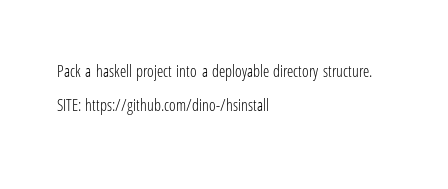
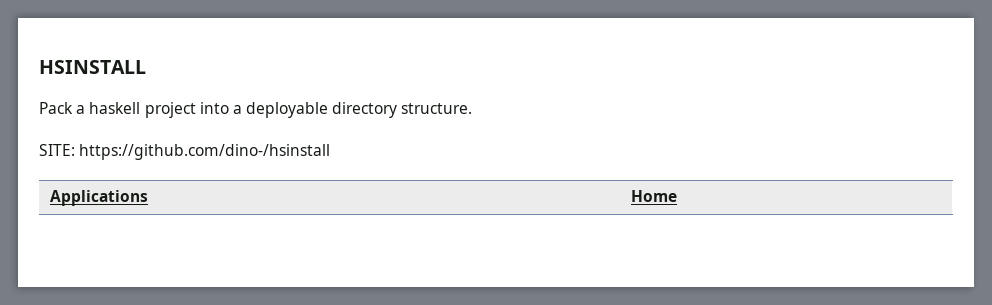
(57, 70) none -> [39,60,146,74] HSINSTALL //
(270, 106) none -> [49,190,148,206] [630,190,677,202] // Applications | Home

